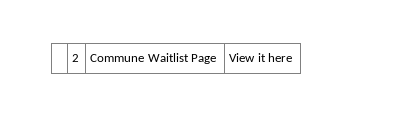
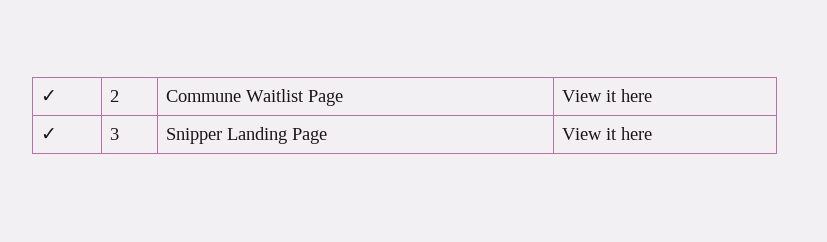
(72, 58) none -> [41,90,58,102] ✓
(292, 57) none -> [41,128,58,140] [110,128,120,140] [166,127,328,144] [562,127,653,140] // ✓ | 3 | Snipper Landing Page | View it here

